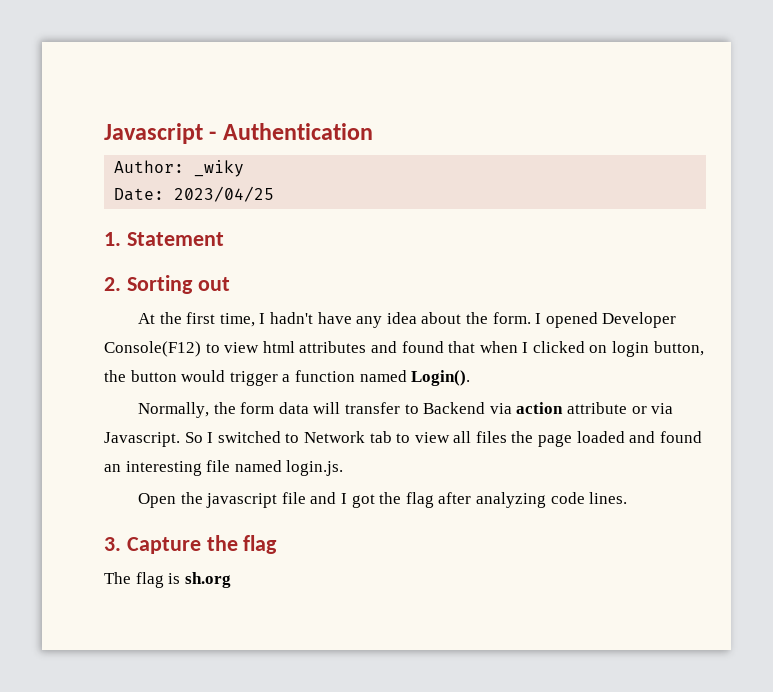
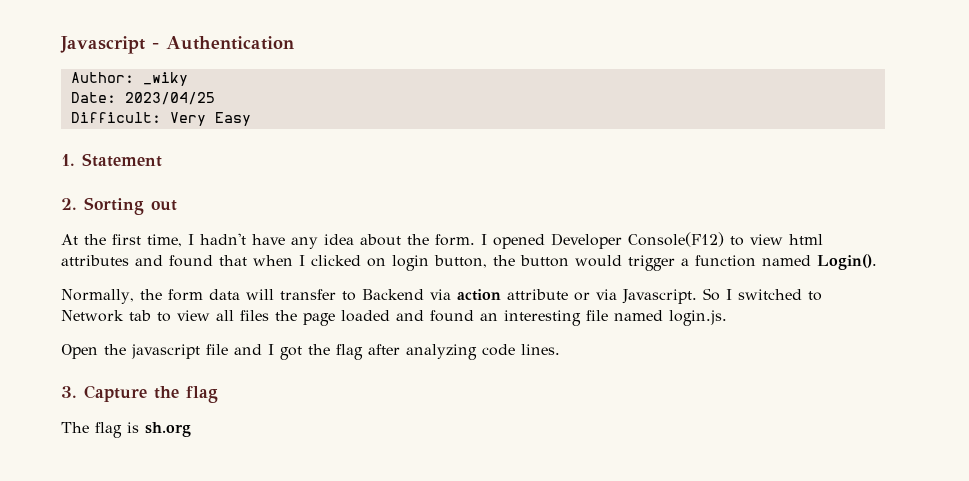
(275, 194) none -> [70,112,251,126] // Difficult: Very Easy

